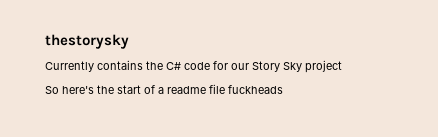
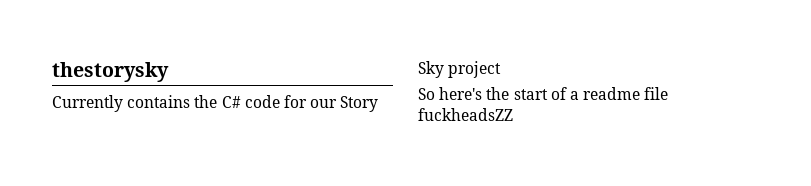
[228,85,283,94] fuckheads -> [418,108,513,121] fuckheadsZZ

